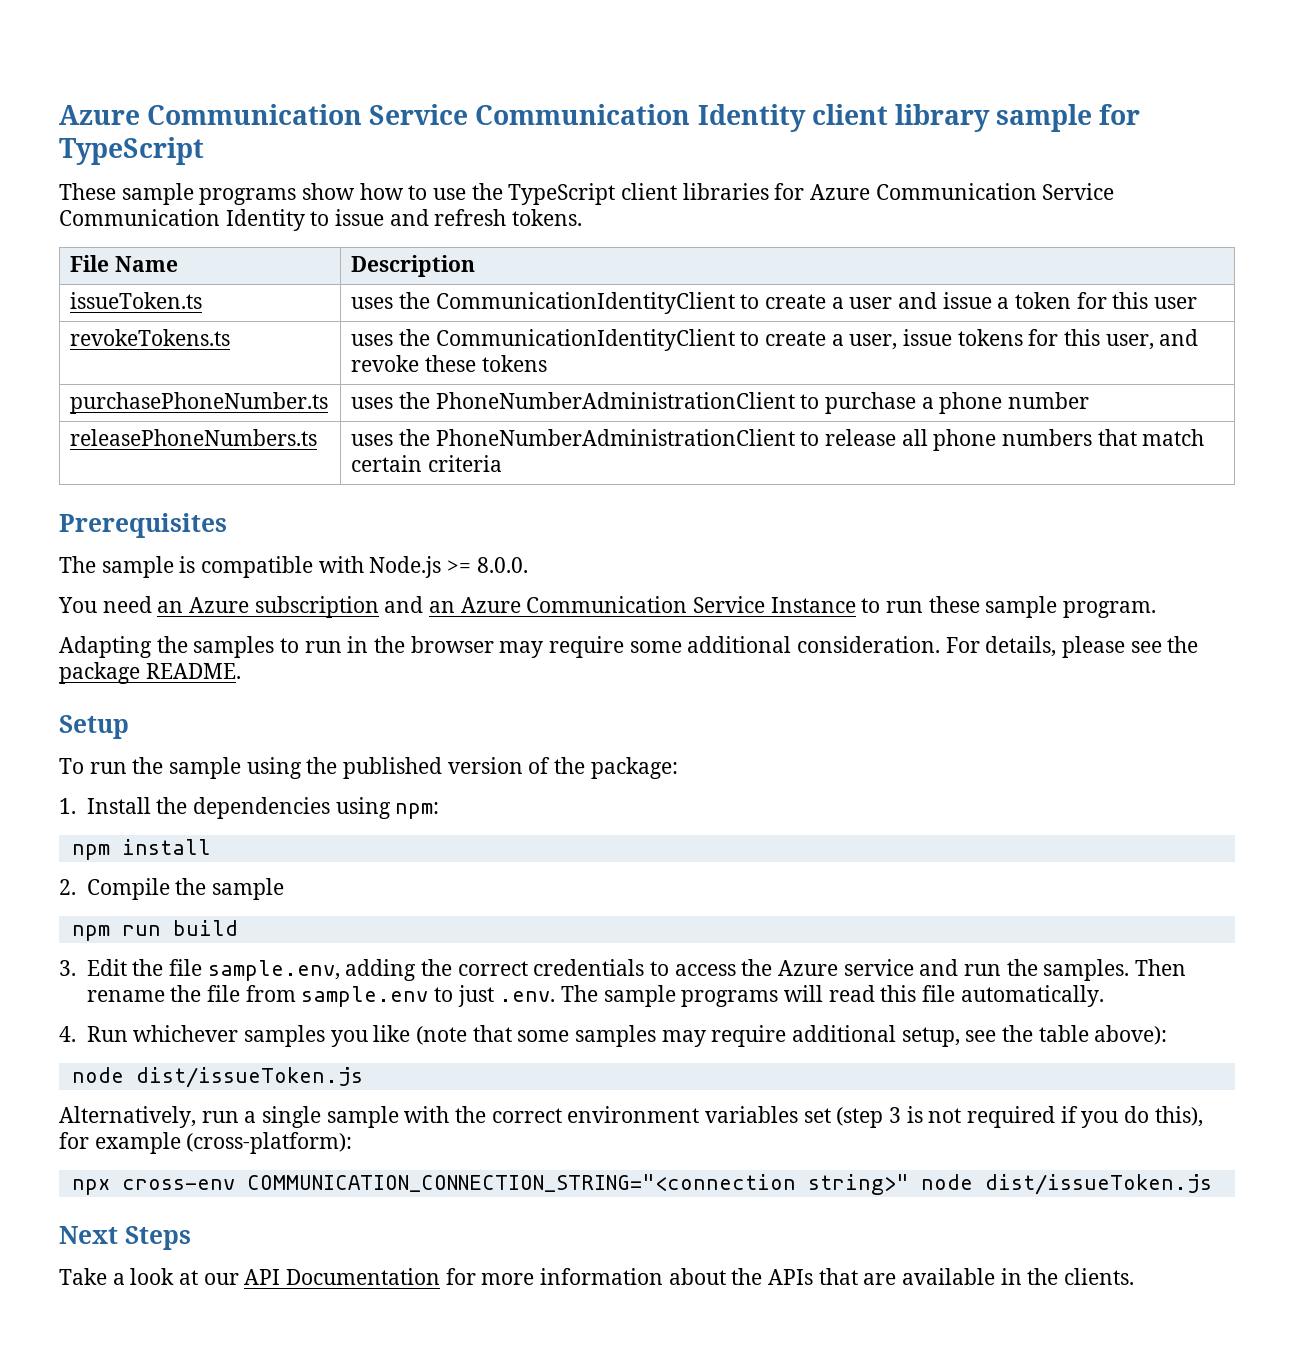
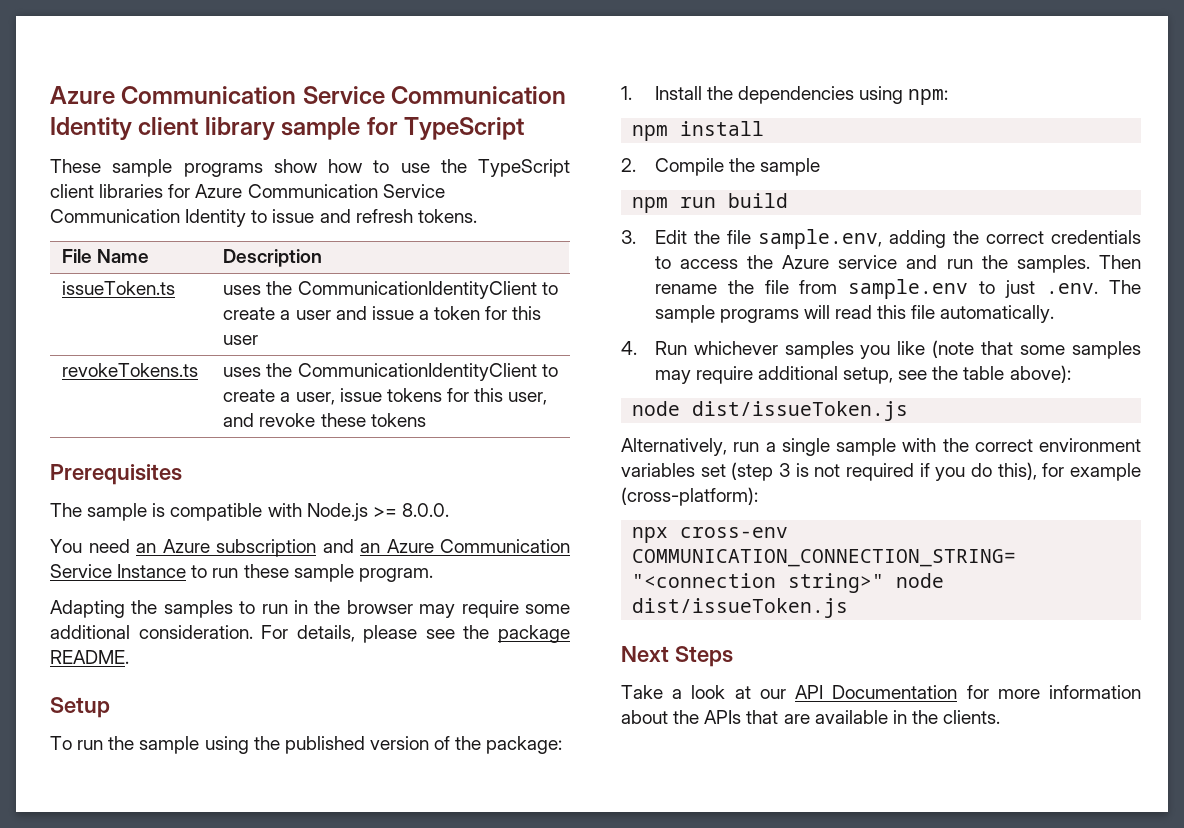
[70,392,329,414] [351,392,1090,414] [70,429,318,446] [351,429,1205,451] [351,455,503,472] // purchasePhoneNumber.ts | uses the PhoneNumberAdministrationClient to purchase a phone number // releasePhoneNumbers.ts | uses the PhoneNumberAdministrationClient to release all phone numbers that match certain criteria -> (426, 420) none

